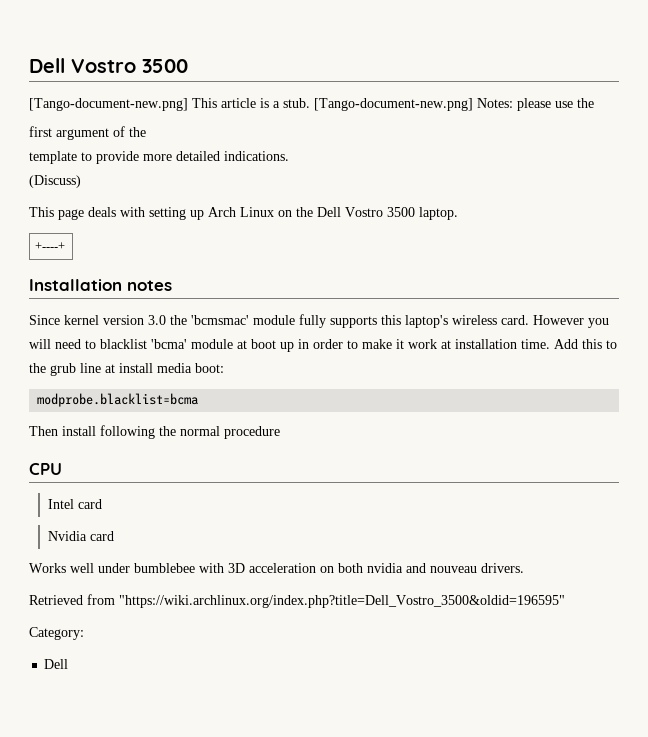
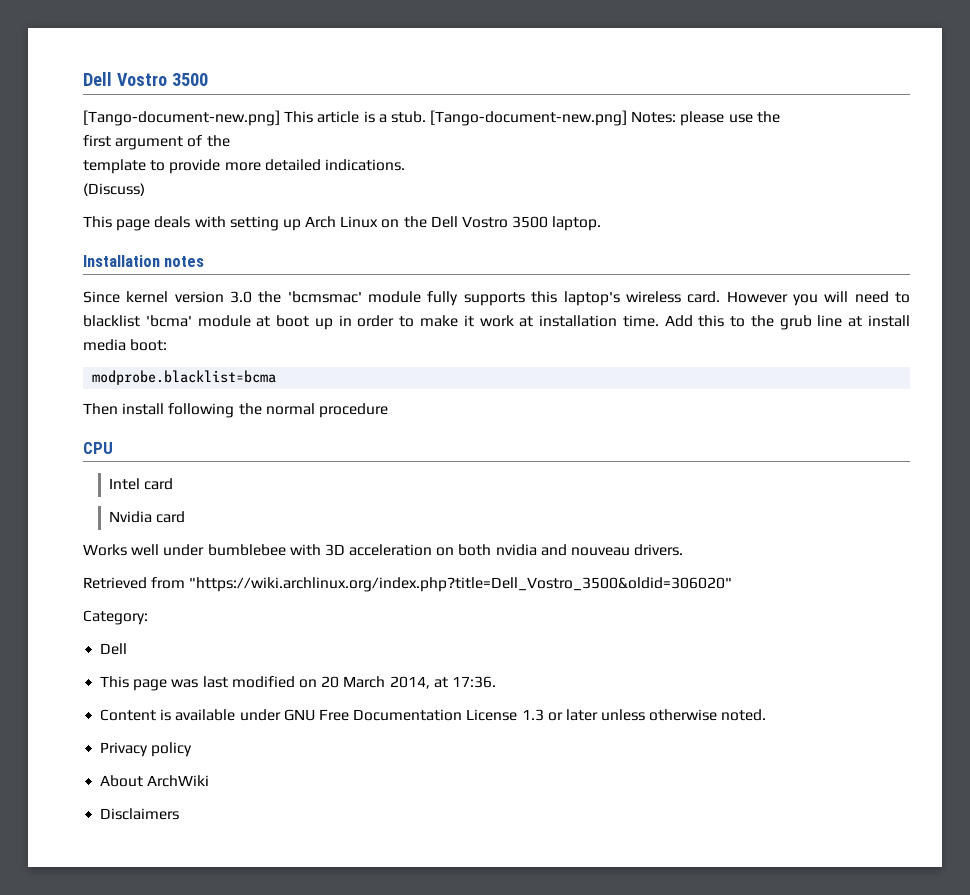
[35,242,66,250] // +----+ -> (602, 223) none
[119,595,565,608] "https://wiki.archlinux.org/index.php?title=Dell_Vostro_3500&oldid=196595" -> [189,577,733,592] "https://wiki.archlinux.org/index.php?title=Dell_Vostro_3500&oldid=306020"
(69, 664) none -> [100,676,496,691] [100,709,767,721] [100,742,193,757] [100,775,210,787] [100,808,180,820] // This page was last modified on 20 March 2014, at 17:36. // Content is available under GNU Free Documentation License 1.3 or later unless otherwise noted. // Privacy policy // About ArchWiki // Disclaimers

